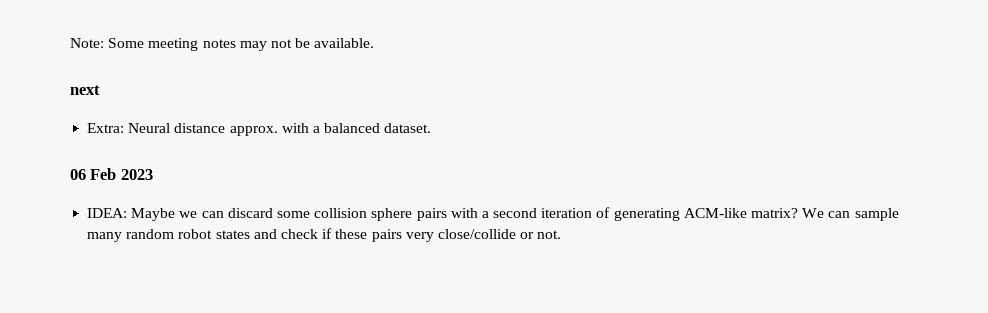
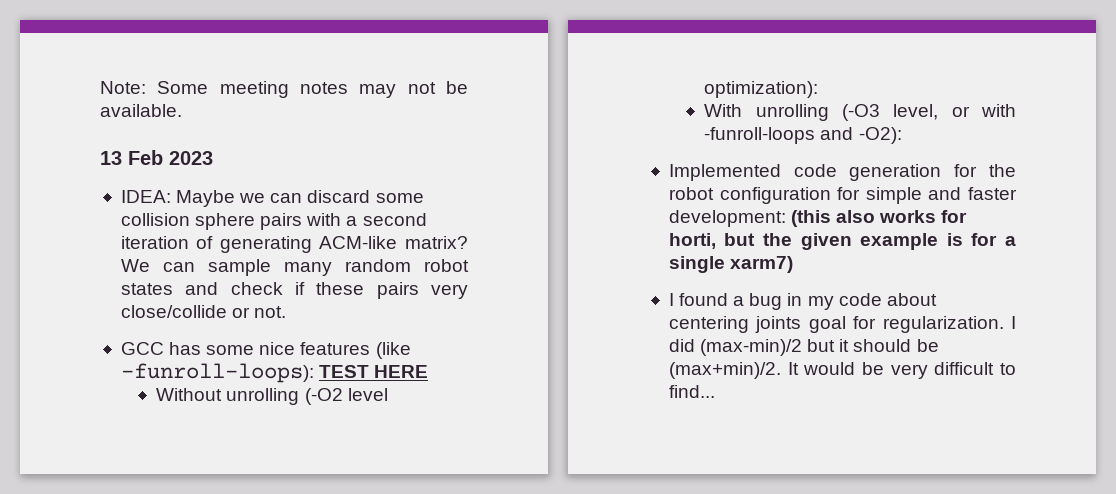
[70,85,100,95] [87,123,432,136] [70,169,86,180] next // Extra: Neural distance approx. with a balanced dataset. // 06 -> [100,151,122,165] 13
(562, 234) none -> [120,342,411,359] [120,363,429,383] [156,388,388,405] [704,81,819,98] [704,104,1016,121] [704,127,902,144] [668,164,1017,181] [668,187,1017,204] [668,210,968,227] [668,233,1016,250] [668,256,794,273] [668,293,937,310] [668,316,1016,333] [668,339,939,356] [668,362,1016,379] [668,385,715,398] // GCC has some nice features (like -funroll-loops): TEST HERE // Without unrolling (-O2 level optimization): // With unrolling (-O3 level, or with -funroll-loops and -O2): // Implemented code generation for the robot configuration for simple and faster development: (this also works for horti, but the given example is for a single xarm7) // I found a bug in my code about centering joints goal for regularization. I did (max-min)/2 but it should be (max+min)/2. It would be very difficult to find...

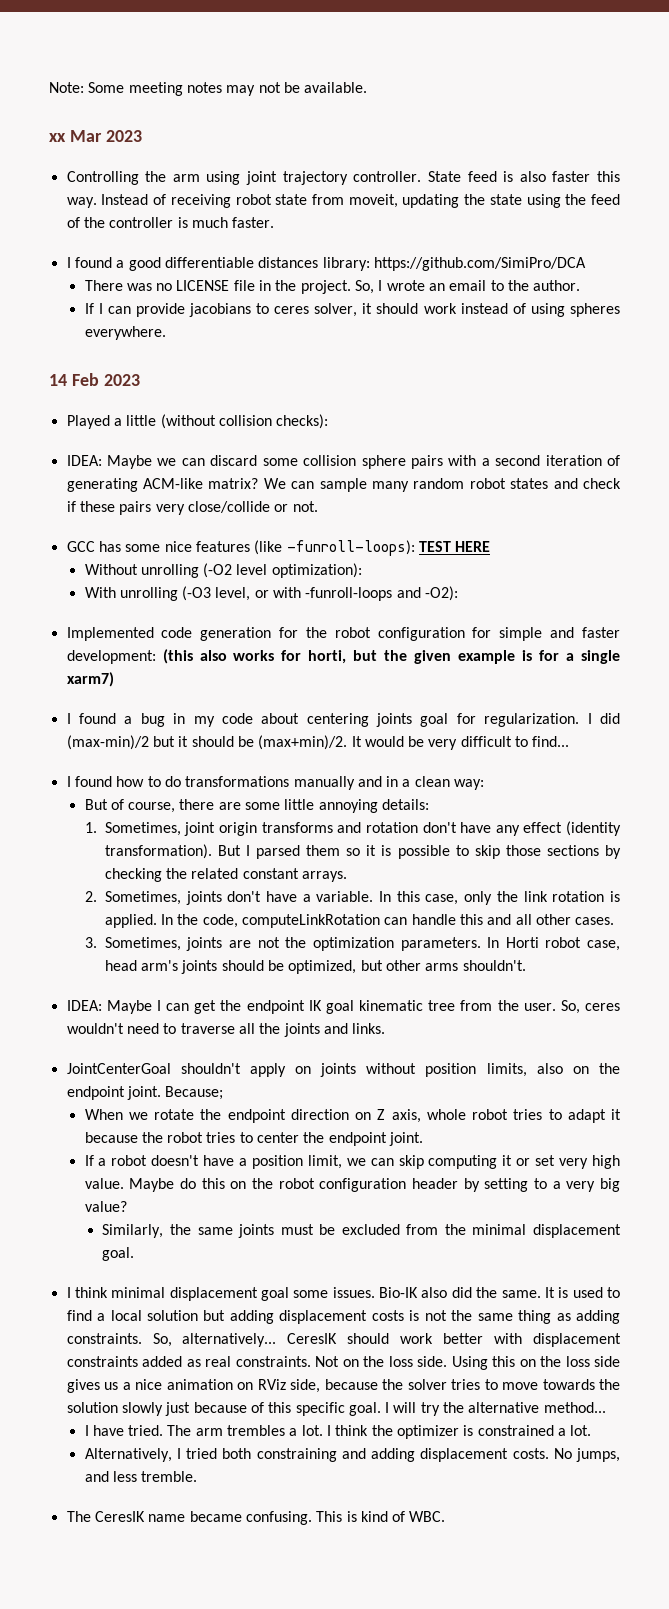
[100,150,213,165] 13 Feb 2023 -> [49,130,142,142] [66,171,621,185] [66,194,620,208] [66,217,275,228] [66,257,586,271] [84,280,581,294] [84,303,620,317] [84,326,166,340] [49,373,140,386] [66,414,329,429] xx Mar 2023 // Controlling the arm using joint trajectory controller. State feed is also faster this way. Instead of receiving robot state from moveit, updating the state using the feed of the controller is much faster. // I found a good differentiable distances library: https://github.com/SimiPro/DCA // There was no LICENSE file in the project. So, I wrote an email to the author. // If I can provide jacobians to ceres solver, it should work instead of using spheres everywhere. // 14 Feb 2023 // Played a little (without collision checks):
(715, 391) none -> [66,776,485,790] [84,799,430,813] [84,821,621,836] [104,844,622,859] [104,868,348,882] [84,891,620,905] [104,914,615,928] [84,937,620,951] [104,960,526,974] [66,1000,621,1014] [66,1023,386,1037] [66,1063,620,1077] [66,1086,224,1100] [84,1109,621,1123] [84,1132,424,1146] [84,1155,620,1169] [84,1178,620,1192] [84,1201,127,1212] [102,1224,622,1238] [102,1247,135,1261] [66,1287,621,1301] [66,1310,620,1324] [66,1333,621,1347] [66,1356,621,1370] [66,1379,621,1393] [66,1402,606,1416] [84,1425,592,1439] [84,1448,620,1462] [84,1471,198,1482] [66,1511,446,1525] // I found how to do transformations manually and in a clean way: // But of course, there are some little annoying details: // 1. Sometimes, joint origin transforms and rotation don't have any effect (identity transformation). But I parsed them so it is possible to skip those sections by checking the related constant arrays. // 2. Sometimes, joints don't have a variable. In this case, only the link rotation is applied. In the code, computeLinkRotation can handle this and all other cases. // 3. Sometimes, joints are not the optimization parameters. In Horti robot case, head arm's joints should be optimized, but other arms shouldn't. // IDEA: Maybe I can get the endpoint IK goal kinematic tree from the user. So, ceres wouldn't need to traverse all the joints and links. // JointCenterGoal shouldn't apply on joints without position limits, also on the endpoint joint. Because; // When we rotate the endpoint direction on Z axis, whole robot tries to adapt it because the robot tries to center the endpoint joint. // If a robot doesn't have a position limit, we can skip computing it or set very high value. Maybe do this on the robot configuration header by setting to a very big value? // Similarly, the same joints must be excluded from the minimal displacement goal. // I think minimal displacement goal some issues. Bio-IK also did the same. It is used to find a local solution but adding displacement costs is not the same thing as adding constraints. So, alternatively... CeresIK should work better with displacement constraints added as real constraints. Not on the loss side. Using this on the loss side gives us a nice animation on RViz side, because the solver tries to move towards the solution slowly just because of this specific goal. I will try the alternative method... // I have tried. The arm trembles a lot. I think the optimizer is constrained a lot. // Alternatively, I tried both constraining and adding displacement costs. No jumps, and less tremble. // The CeresIK name became confusing. This is kind of WBC.

